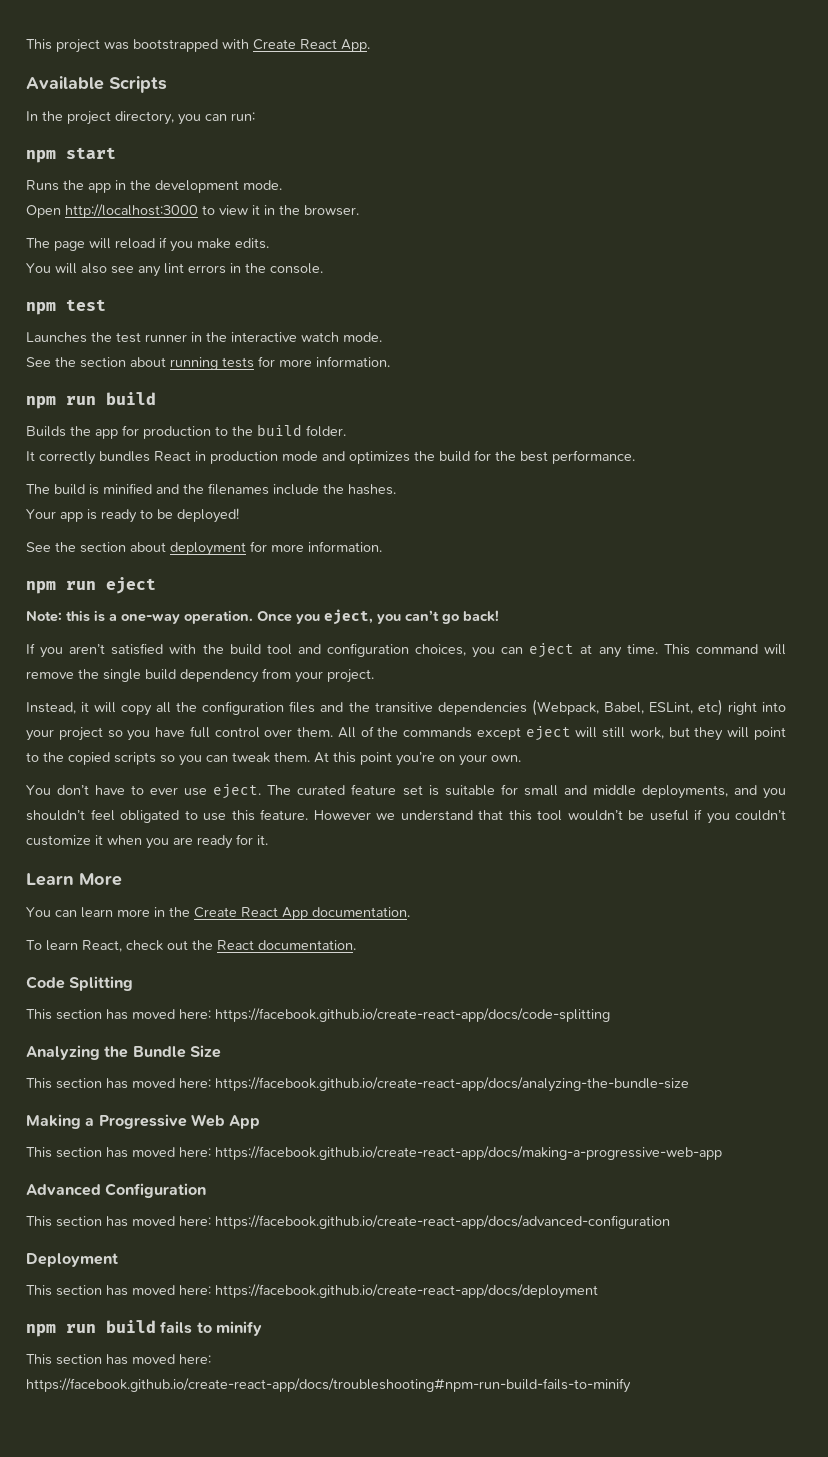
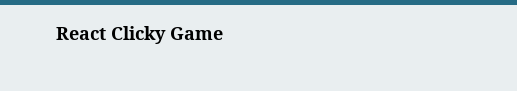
[26,39,370,53] [26,76,167,93] [26,111,255,125] [26,147,116,163] [26,180,282,193] [26,204,359,218] [26,237,269,252] [26,263,323,277] [26,299,106,315] [26,332,382,343] [26,356,390,370] [26,392,156,409] [26,424,346,439] [26,450,635,465] [26,483,396,495] [26,508,239,523] [26,541,382,556] [26,577,156,594] [26,609,499,625] [26,643,786,658] [26,668,374,683] [26,699,786,716] [26,726,787,741] [26,752,521,766] [26,784,786,799] [26,809,786,824] [26,834,268,849] [26,873,122,886] [26,907,410,920] [26,940,356,952] [26,976,134,991] [26,1008,610,1022] [26,1045,221,1060] [26,1077,689,1092] [26,1114,261,1129] [26,1146,722,1160] [26,1183,207,1198] [26,1215,670,1229] [26,1253,118,1267] [26,1284,598,1299] [26,1320,262,1337] [26,1354,211,1365] [26,1378,631,1393] This project was bootstrapped with Create React App. // Available Scripts // In the project directory, you can run: // npm start // Runs the app in the development mode. // Open http://localhost:3000 to view it in the browser. // The page will reload if you make edits. // You will also see any lint errors in the console. // npm test // Launches the test runner in the interactive watch mode. // See the section about running tests for more information. // npm run build // Builds the app for production to the build folder. // It correctly bundles React in production mode and optimizes the build for the best performance. // The build is minified and the filenames include the hashes. // Your app is ready to be deployed! // See the section about deployment for more information. // npm run eject // Note: this is a one-way operation. Once you eject, you can’t go back! // If you aren’t satisfied with the build tool and configuration choices, you can eject at any time. This command will remove the single build dependency from your project. // Instead, it will copy all the configuration files and the transitive dependencies (Webpack, Babel, ESLint, etc) right into your project so you have full control over them. All of the commands except eject will still work, but they will point to the copied scripts so you can tweak them. At this point you’re on your own. // You don’t have to ever use eject. The curated feature set is suitable for small and middle deployments, and you shouldn’t feel obligated to use this feature. However we understand that this tool wouldn’t be useful if you couldn’t customize it when you are ready for it. // Learn More // You can learn more in the Create React App documentation. // To learn React, check out the React documentation. // Code Splitting // This section has moved here: https://facebook.github.io/create-react-app/docs/code-splitting // Analyzing the Bundle Size // This section has moved here: https://facebook.github.io/create-react-app/docs/analyzing-the-bundle-size // Making a Progressive Web App // This section has moved here: https://facebook.github.io/create-react-app/docs/making-a-progressive-web-app // Advanced Configuration // This section has moved here: https://facebook.github.io/create-react-app/docs/advanced-configuration // Deployment // This section has moved here: https://facebook.github.io/create-react-app/docs/deployment // npm run build fails to minify // This section has moved here: https://facebook.github.io/create-react-app/docs/troubleshooting#npm-run-build-fails-to-minify -> [56,26,223,44] React Clicky Game

